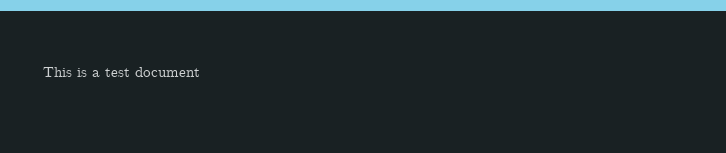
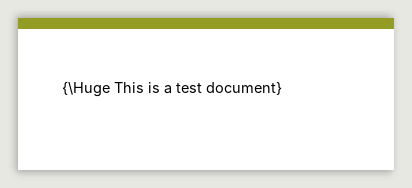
(43, 72) none -> [62,81,110,97] {\Huge
[135,67,200,77] document -> [206,81,282,95] document}

